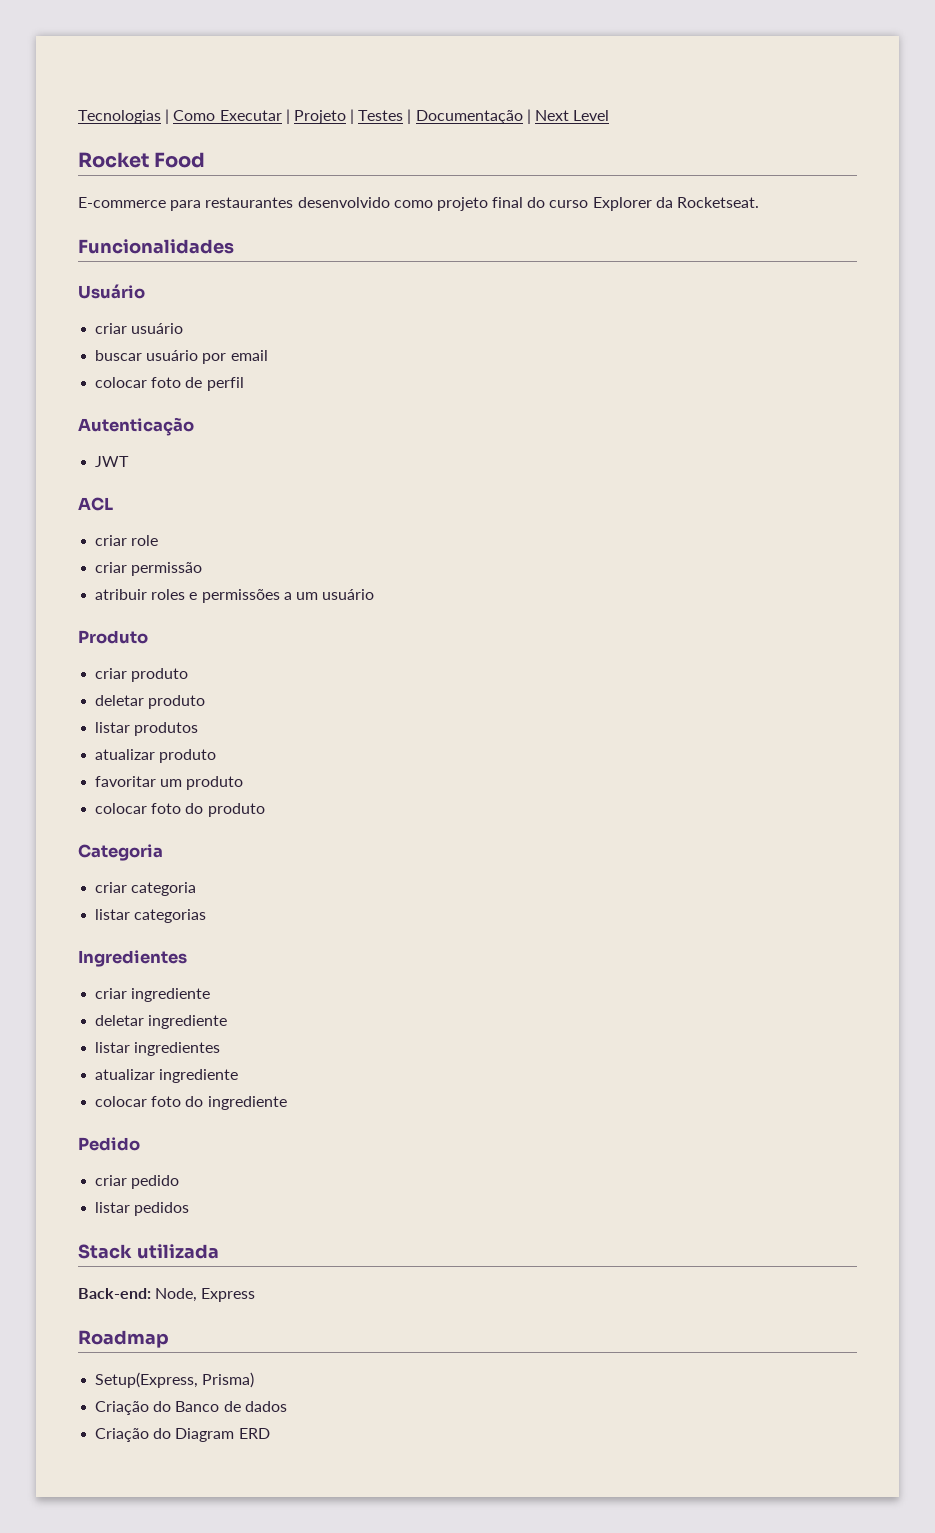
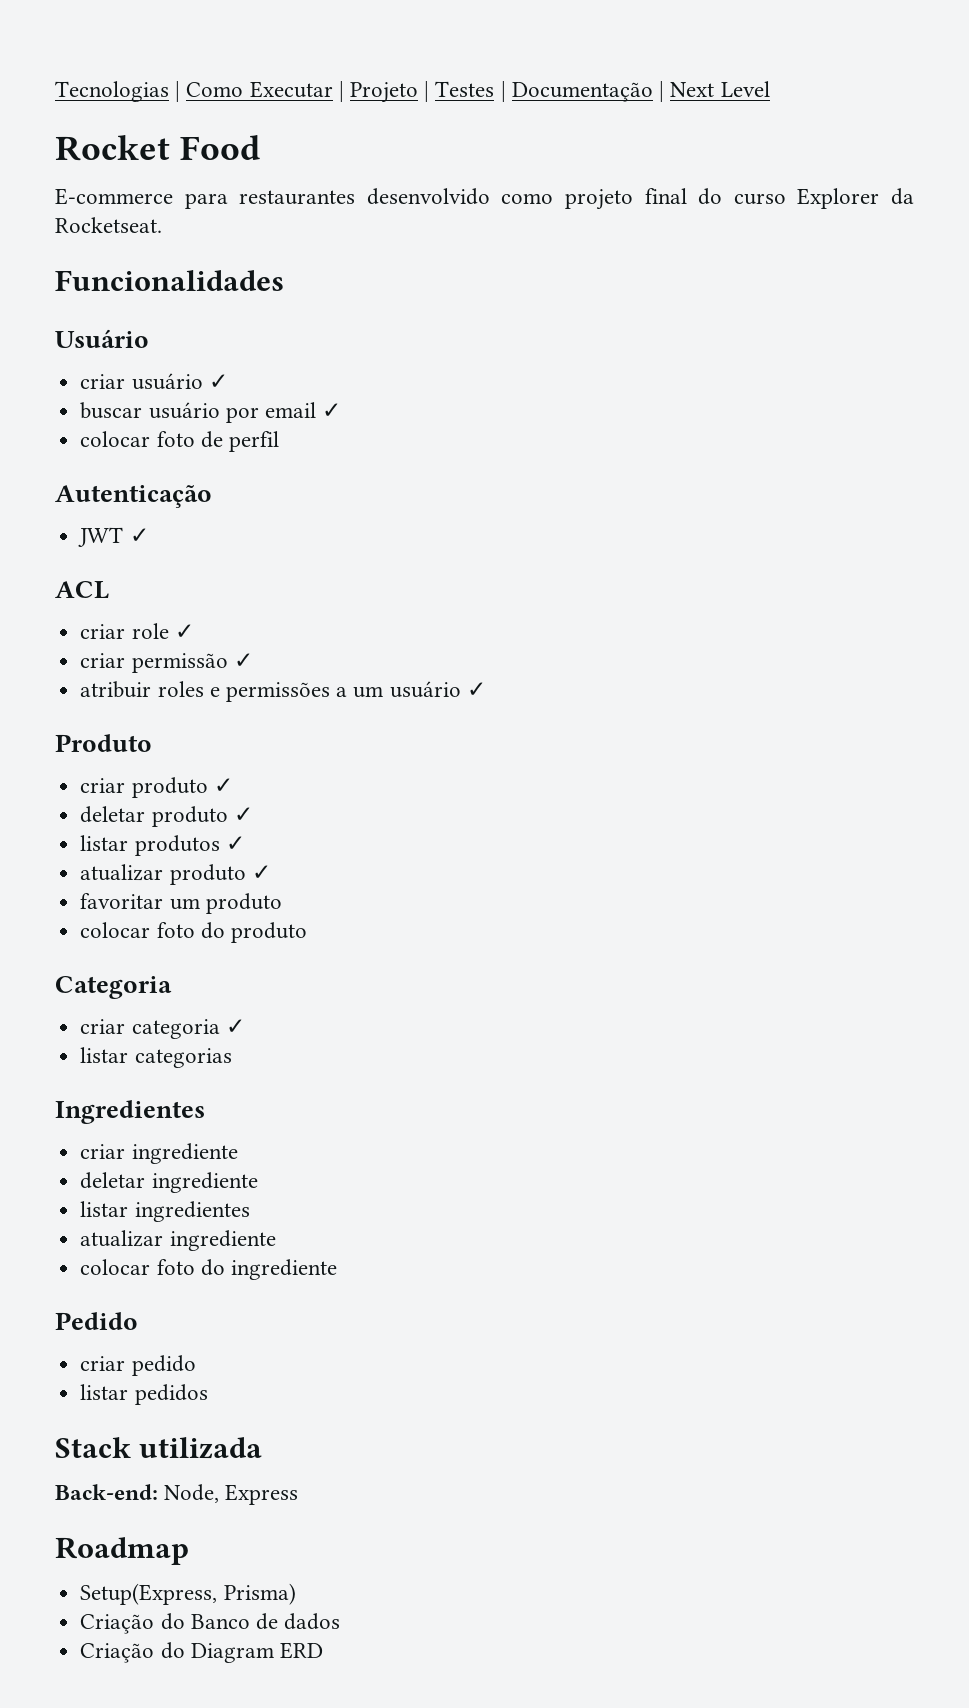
(184, 328) none -> [208,374,228,389] ✓
(268, 355) none -> [322,403,342,418] ✓
(130, 461) none -> [129,528,149,543] ✓
(159, 540) none -> [174,624,194,639] ✓
(203, 569) none -> [233,653,253,668] ✓
(375, 594) none -> [466,682,486,697] ✓
(189, 675) none -> [213,778,233,793] ✓
(206, 702) none -> [233,807,253,822] ✓
(199, 729) none -> [225,836,245,851] ✓
(217, 756) none -> [251,865,271,880] ✓
(197, 889) none -> [225,1019,245,1034] ✓

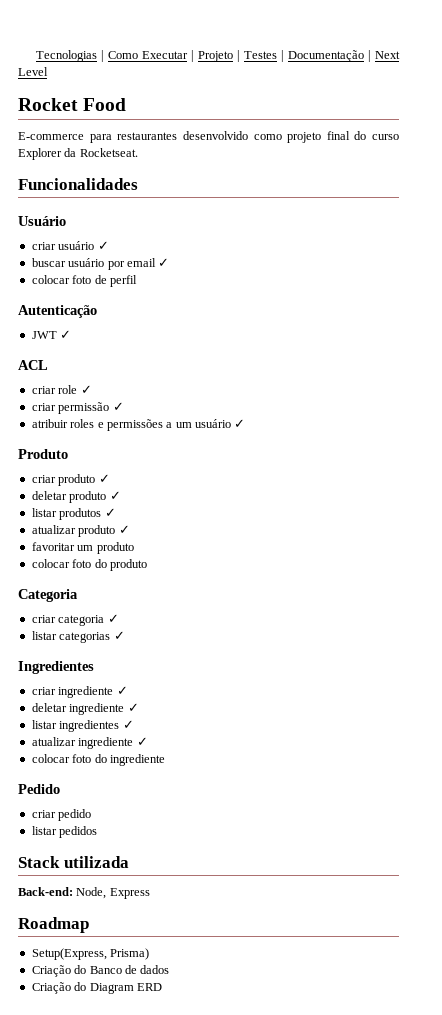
(232, 1058) none -> [113,631,125,640] ✓
(238, 1153) none -> [116,686,128,695] ✓
(258, 1182) none -> [127,703,139,712] ✓
(250, 1211) none -> [122,720,134,729] ✓
(276, 1240) none -> [136,737,148,746] ✓

